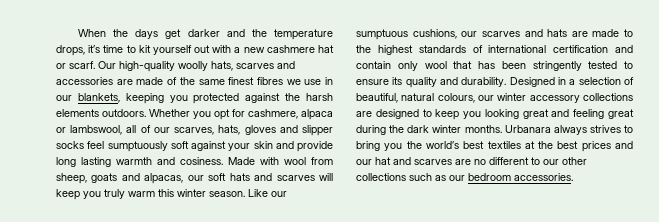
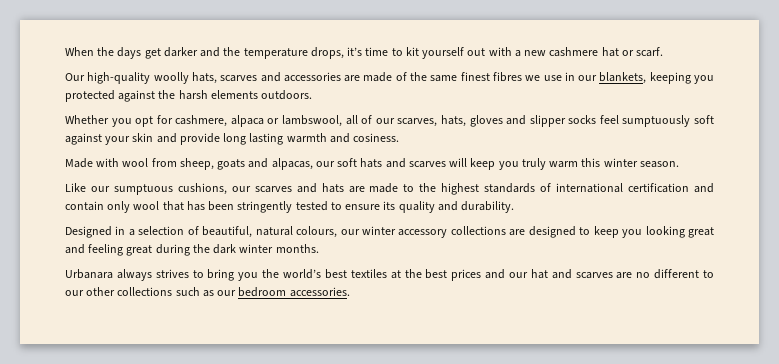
(95, 65) none -> (664, 52) //
(146, 113) none -> (313, 95) //
(223, 161) none -> (400, 137) //
(245, 194) none -> (679, 164) //
(507, 82) none -> (515, 207) //
(502, 129) none -> (319, 248) //

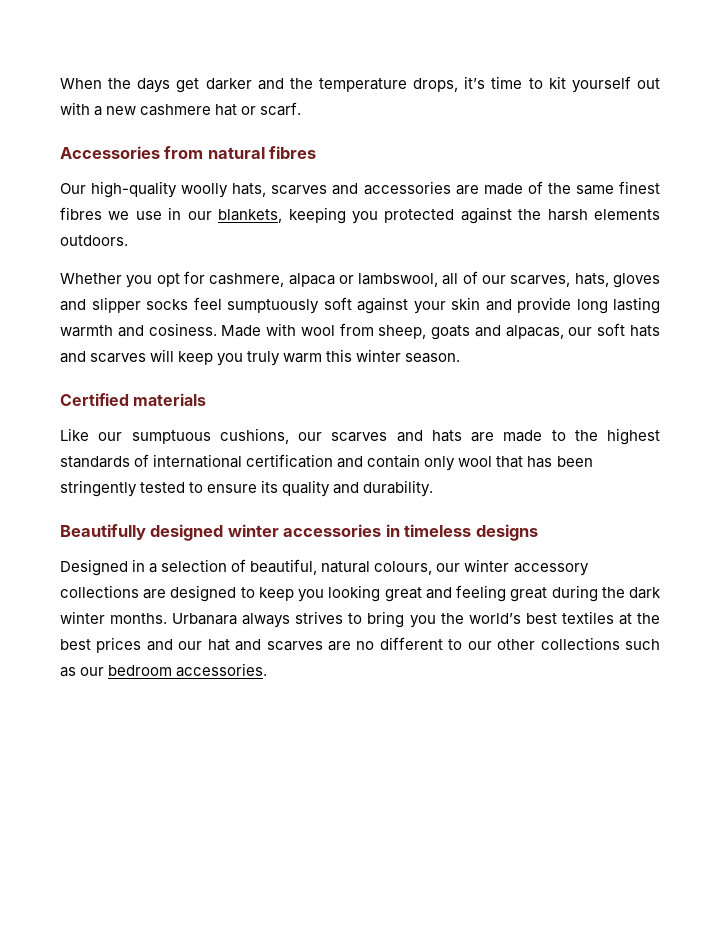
(664, 52) none -> [60,146,317,159] // Accessories from natural fibres
(400, 137) // -> (217, 329) none
(679, 164) none -> [60,393,207,406] // Certified materials
(515, 207) none -> [60,524,538,541] // Beautifully designed winter accessories in timeless designs
(319, 248) // -> (168, 618) none

